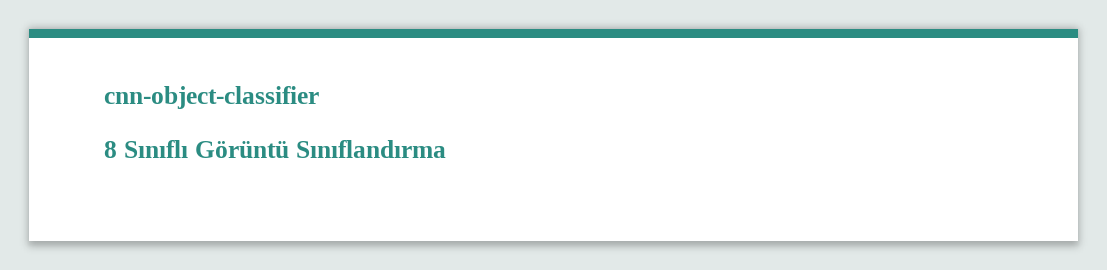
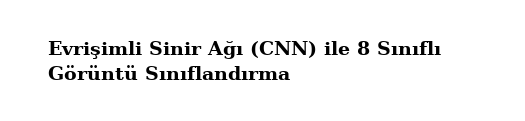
[104,86,319,109] cnn-object-classifier // -> [48,41,350,59] Evrişimli Sinir Ağı (CNN) ile

